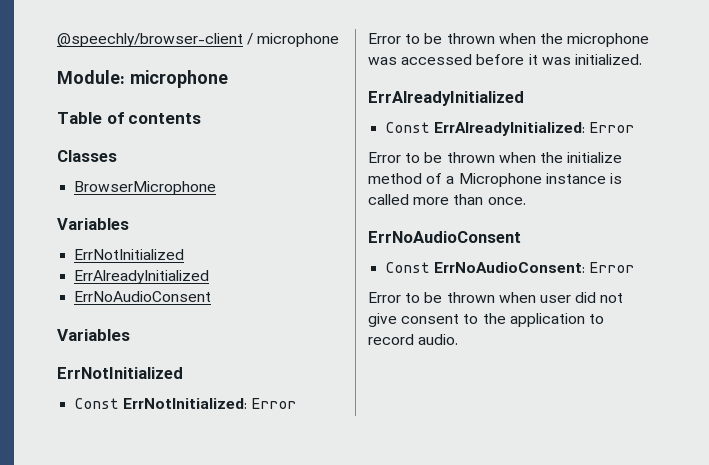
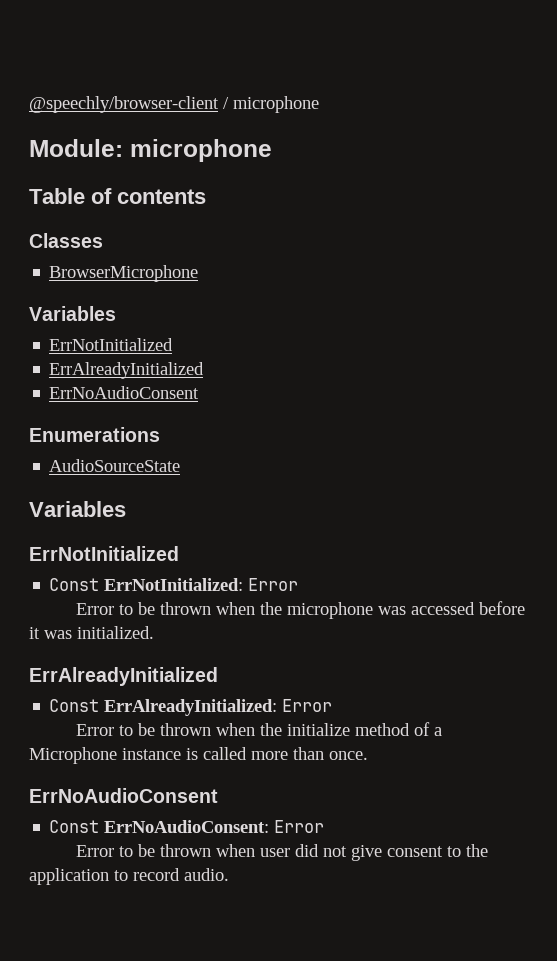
(212, 296) none -> [29,427,160,442] [49,459,181,472] // Enumerations // AudioSourceState

